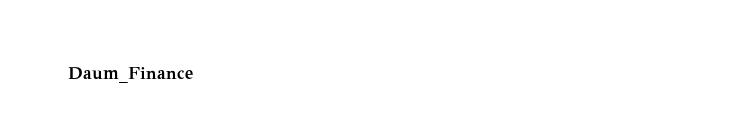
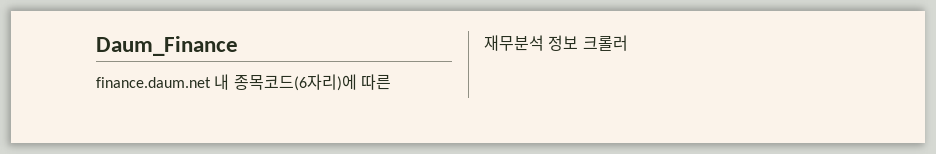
(193, 75) none -> [96,74,391,91] [484,35,628,51] // finance.daum.net 내 종목코드(6자리)에 따른 재무분석 정보 크롤러

